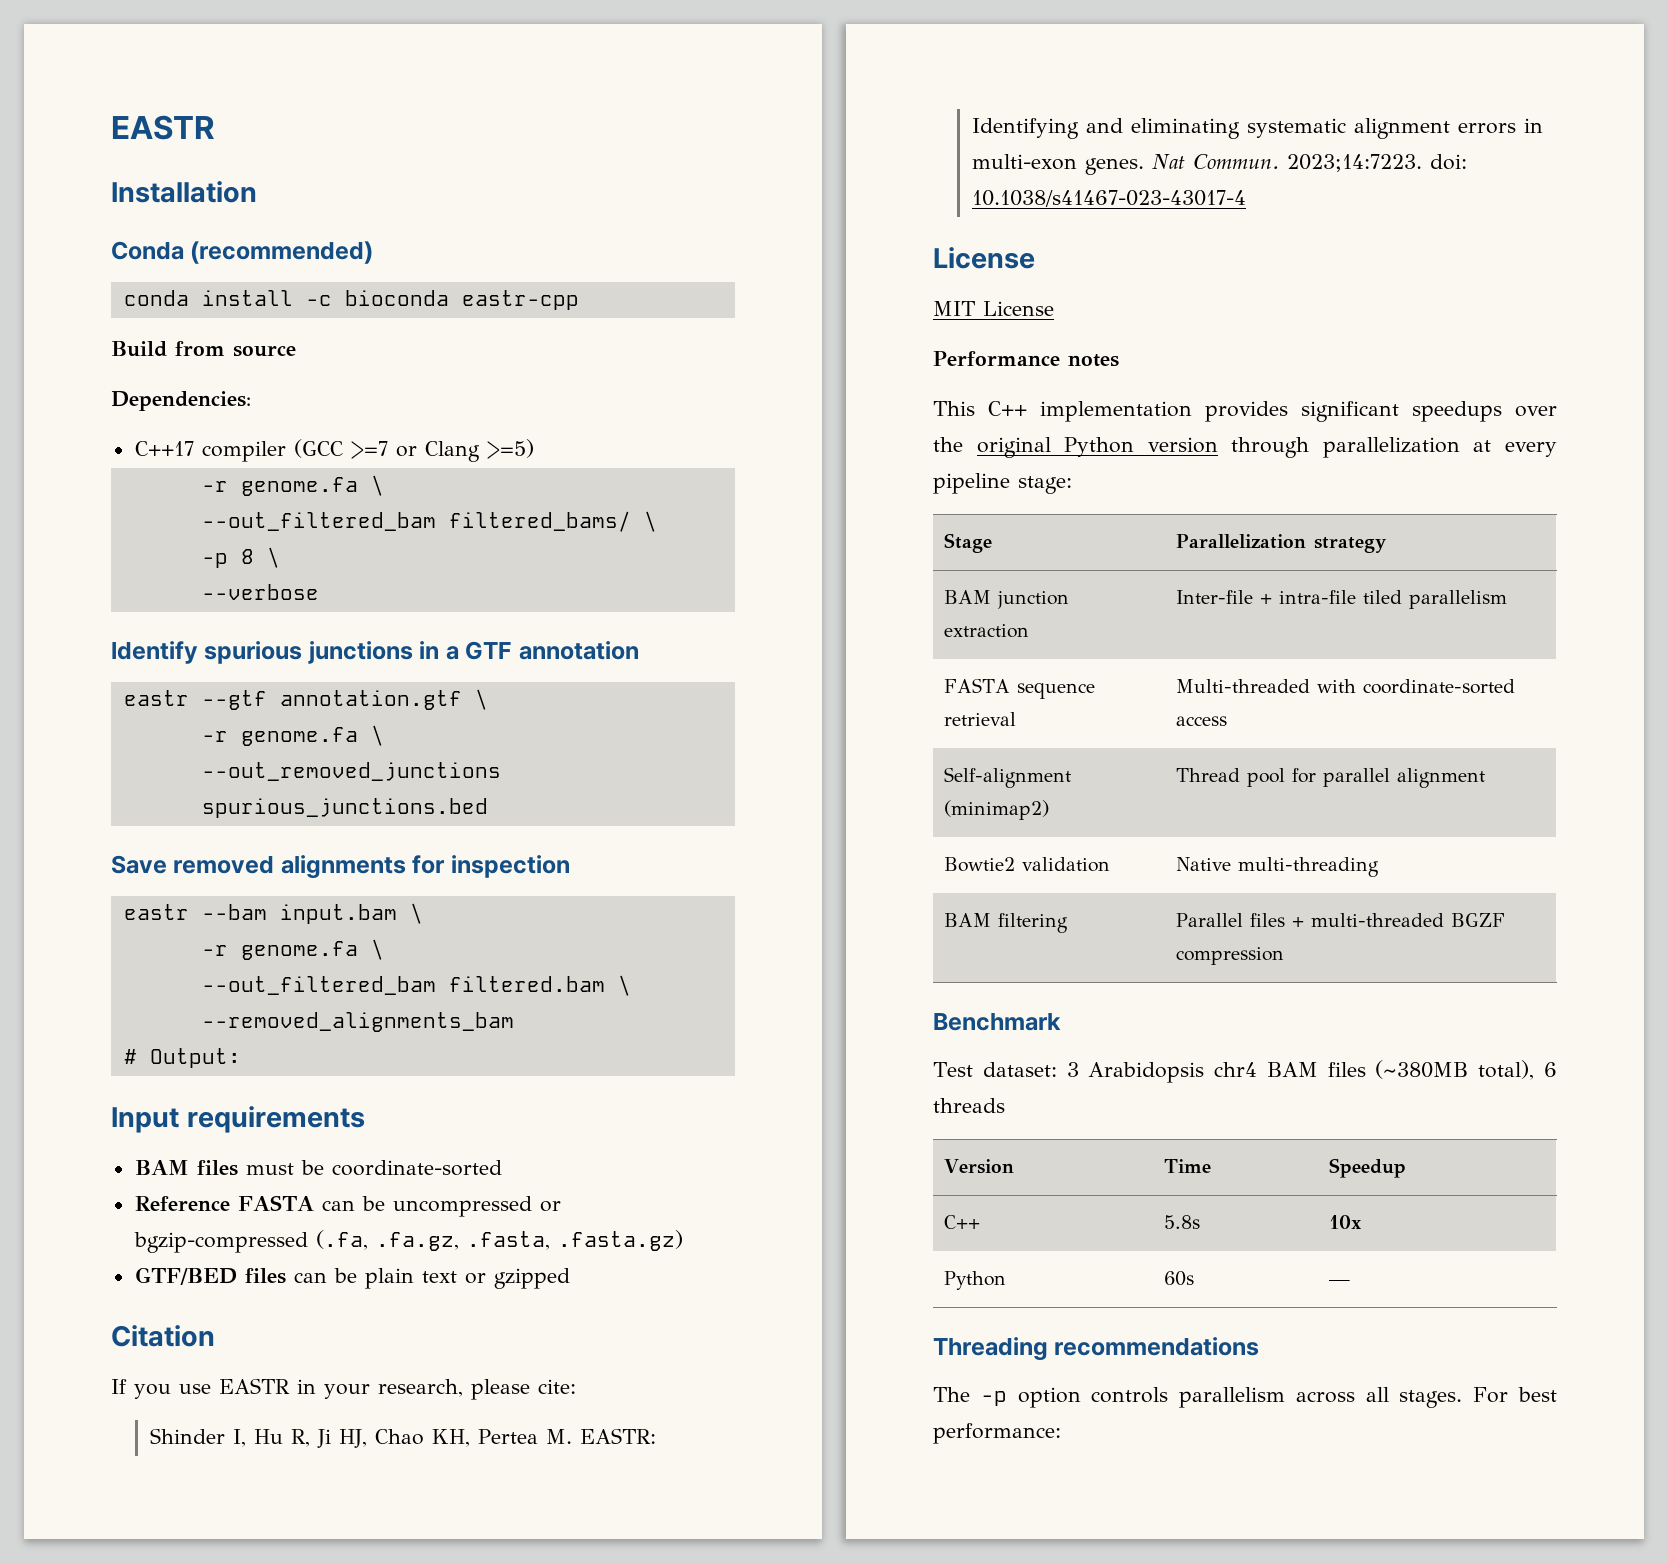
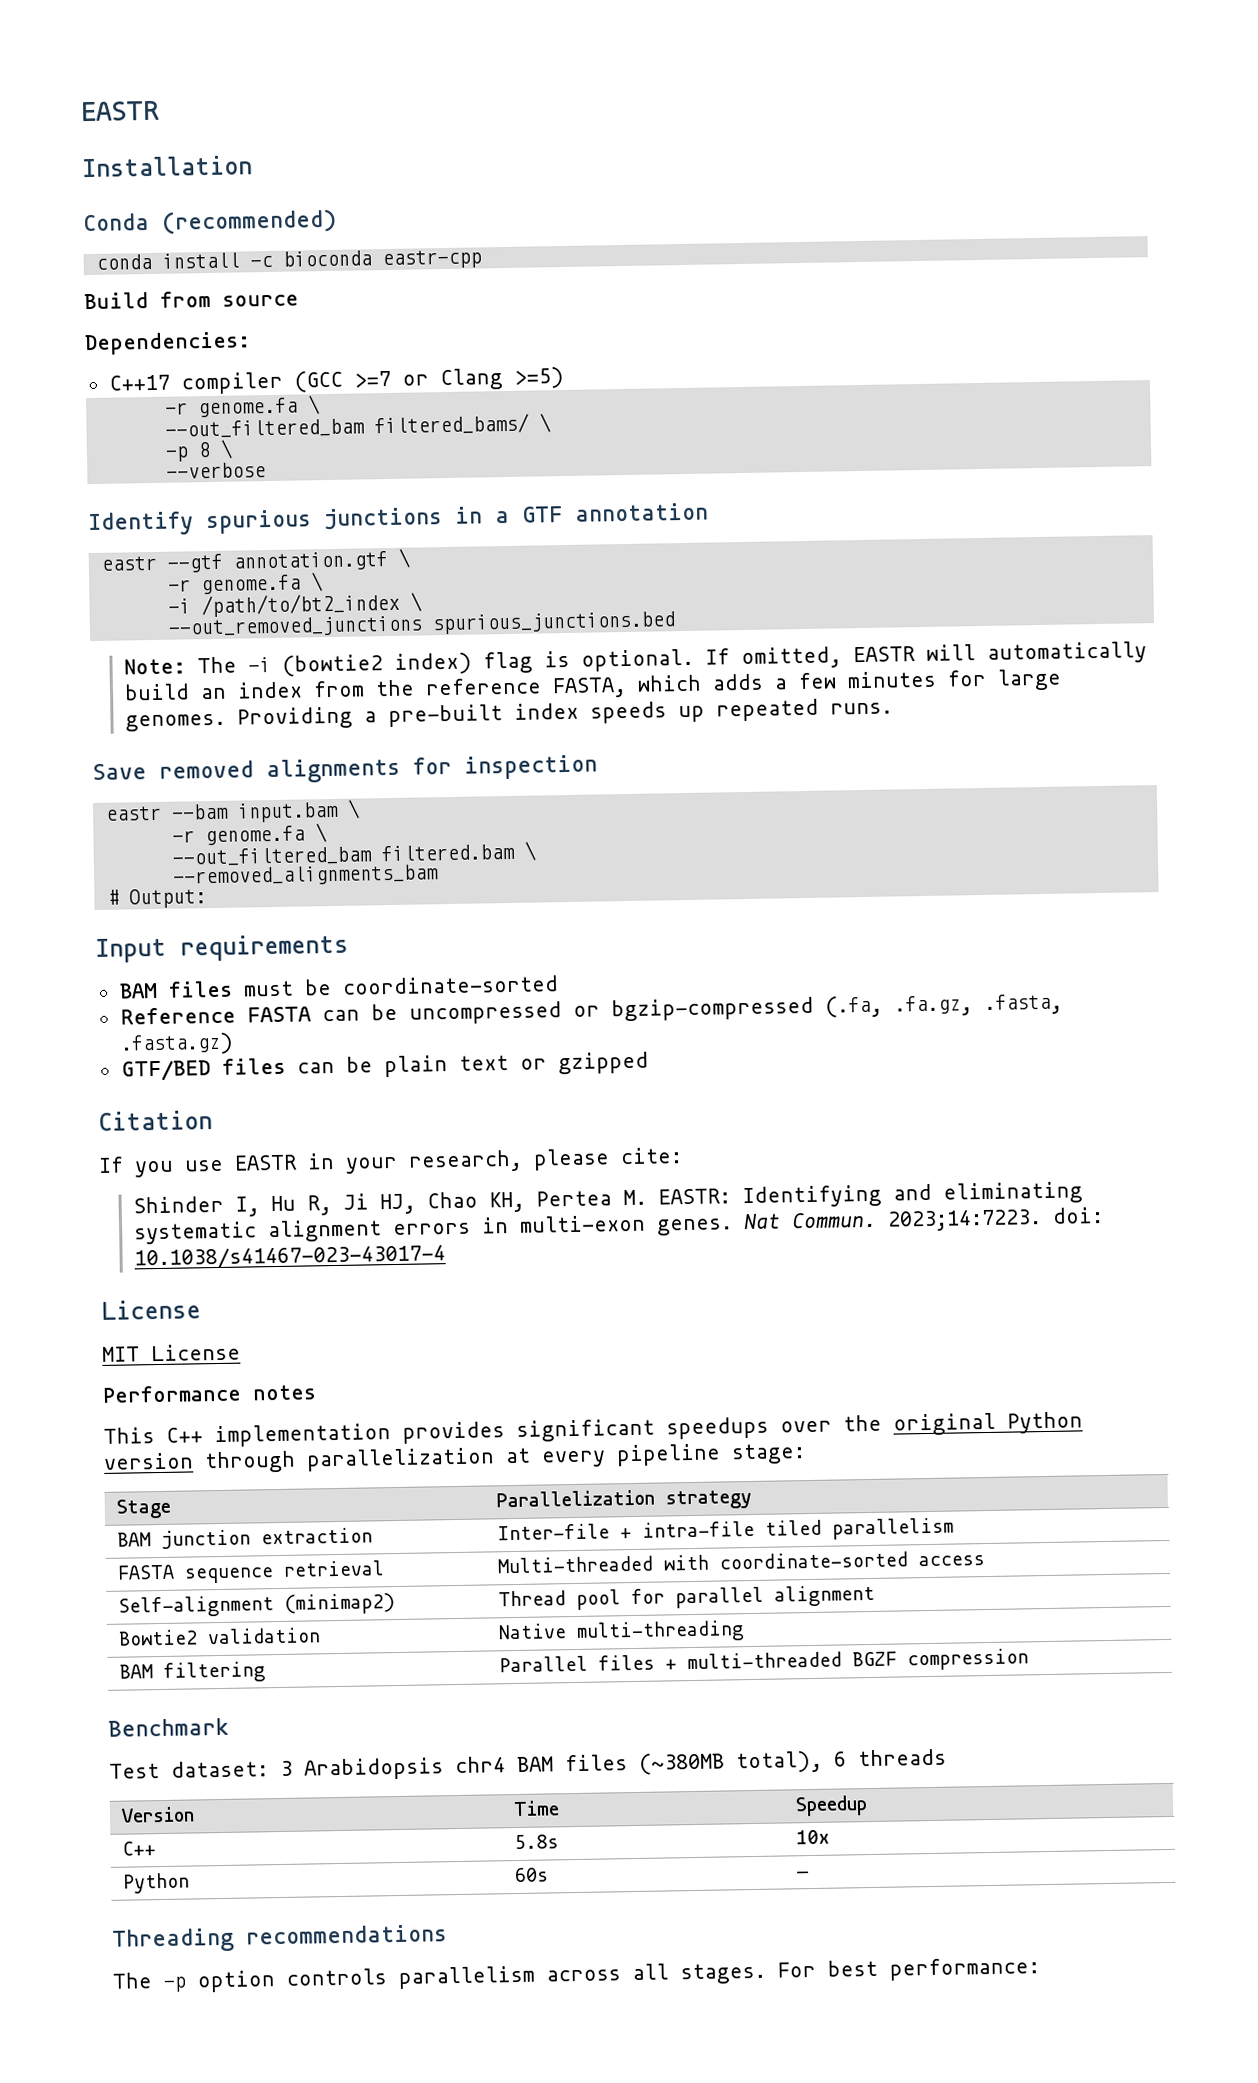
(384, 735) none -> [167,592,422,618] // -i /path/to/bt2_index \
(488, 808) none -> [124,641,1148,677] [124,668,1063,701] [125,698,894,732] // Note: The -i (bowtie2 index) flag is optional. If omitted, EASTR will automatically build an index from the reference FASTA, which adds a few minutes for large genomes. Providing a pre-built index speeds up repeated runs.

